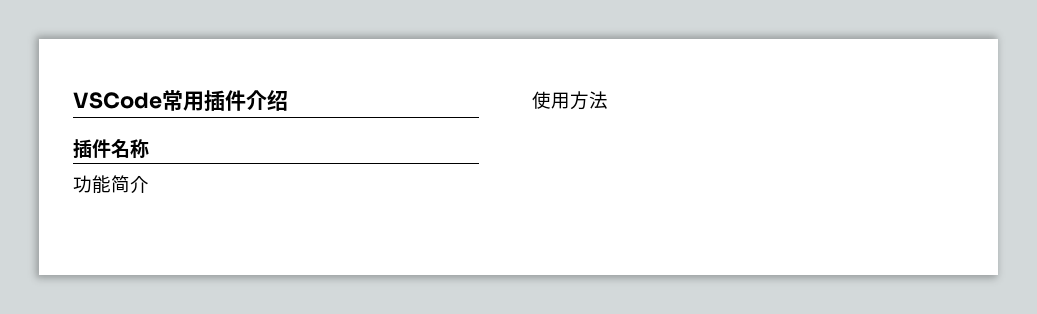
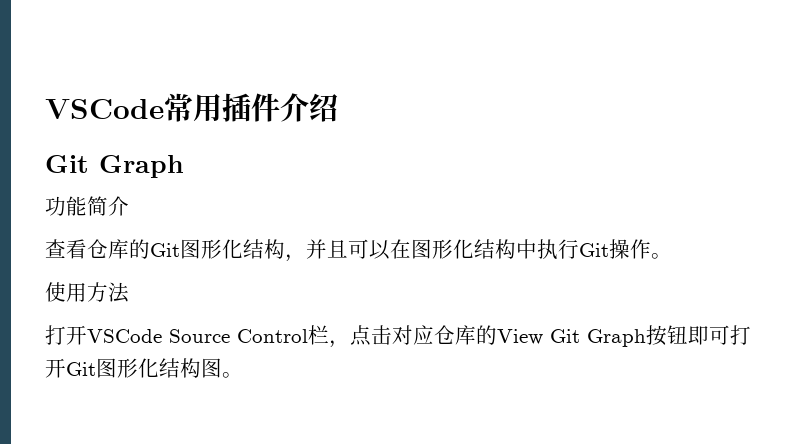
[73,139,149,159] 插件名称 -> [45,155,184,178] Git Graph
[532,91,608,110] 使用方法 -> [45,239,672,262] [45,282,129,303] [45,325,751,348] [45,358,243,378] 查看仓库的Git图形化结构，并且可以在图形化结构中执行Git操作。 // 使用方法 // 打开VSCode Source Control栏，点击对应仓库的View Git Graph按钮即可打开Git图形化结构图。

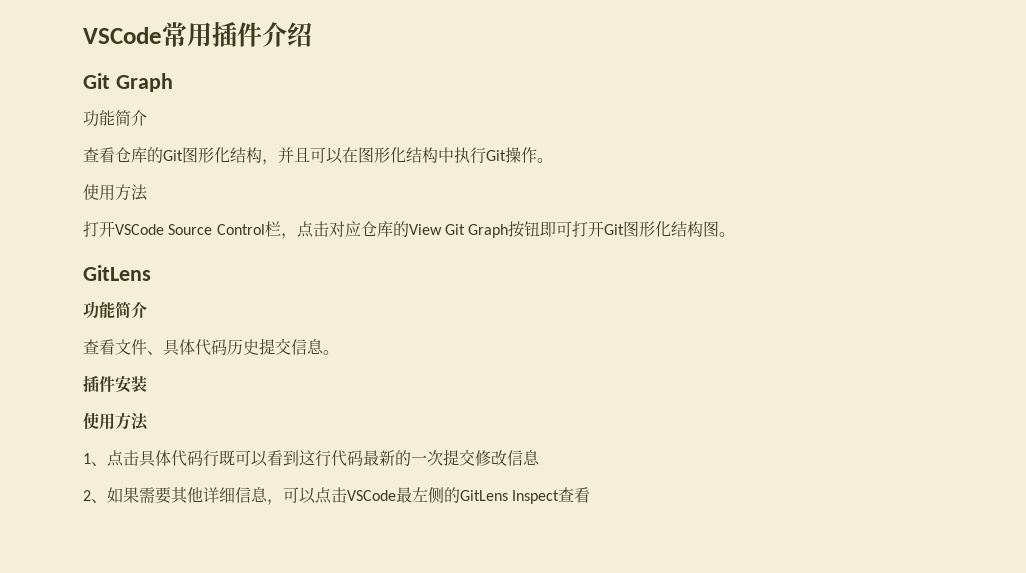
(243, 375) none -> [83,265,151,281] [83,301,147,318] [83,338,339,356] [83,375,147,393] [83,412,149,431] [83,449,540,467] [83,487,591,505] // GitLens // 功能简介 // 查看文件、具体代码历史提交信息。 // 插件安装 // 使用方法 // 1、点击具体代码行既可以看到这行代码最新的一次提交修改信息 // 2、如果需要其他详细信息，可以点击VSCode最左侧的GitLens Inspect查看

